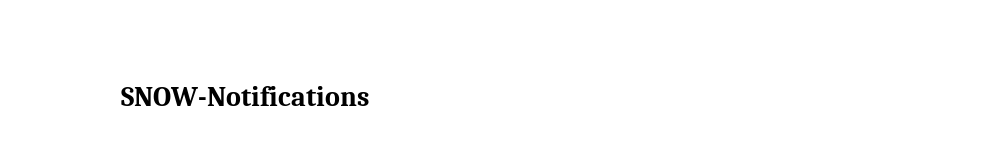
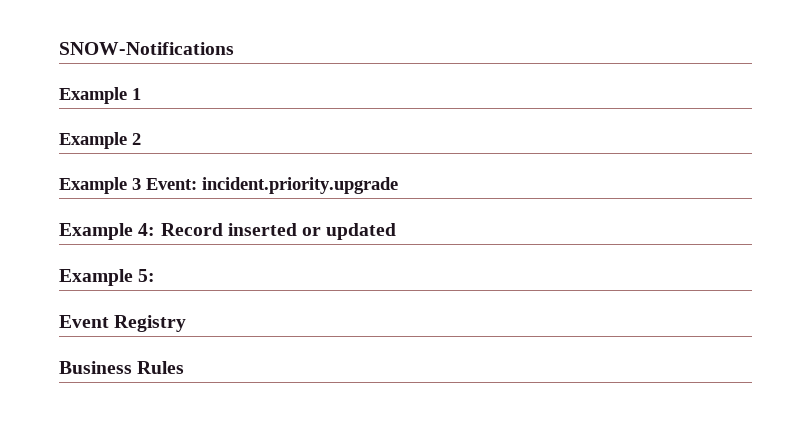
(369, 96) none -> [59,87,141,104] [59,132,141,149] [59,177,398,194] [59,223,397,240] [59,269,156,286] [59,315,187,332] [59,361,185,374] // Example 1 // Example 2 // Example 3 Event: incident.priority.upgrade // Example 4: Record inserted or updated // Example 5: // Event Registry // Business Rules

